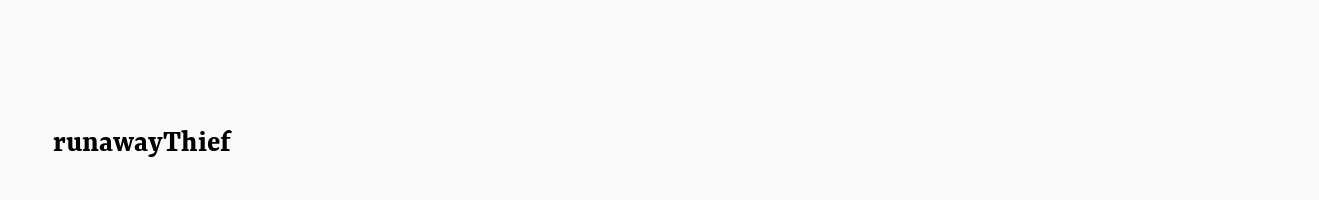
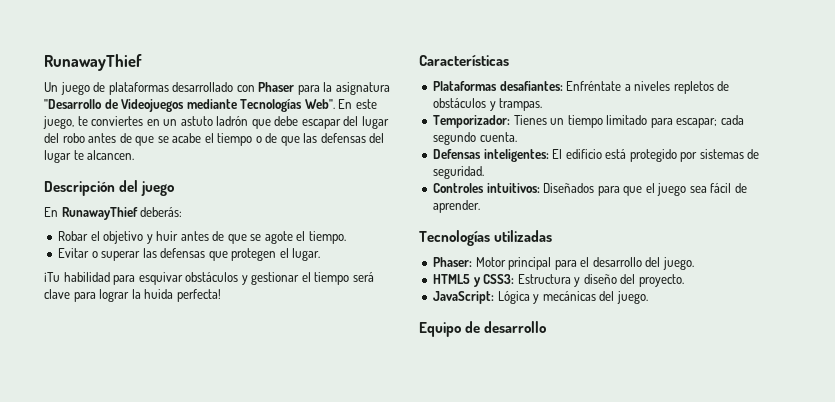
[53,130,232,157] runawayThief -> [44,54,142,71] [44,82,390,95] [44,99,377,112] [43,116,389,129] [44,133,385,146] [44,150,135,163] [44,180,175,196] [44,207,183,220] [58,231,346,244] [58,248,321,261] [44,272,374,285] [44,289,221,302] [419,55,509,66] [433,81,730,94] [433,98,543,111] [433,115,744,128] [433,132,517,145] [433,149,760,162] [433,166,485,179] [433,183,747,196] [433,200,481,213] [419,230,553,246] [433,257,694,270] [433,274,684,287] [433,291,648,304] [419,321,547,337] RunawayThief // Un juego de plataformas desarrollado con Phaser para la asignatura "Desarrollo de Videojuegos mediante Tecnologías Web". En este juego, te conviertes en un astuto ladrón que debe escapar del lugar del robo antes de que se acabe el tiempo o de que las defensas del lugar te alcancen. // Descripción del juego // En RunawayThief deberás: // Robar el objetivo y huir antes de que se agote el tiempo. // Evitar o superar las defensas que protegen el lugar. // ¡Tu habilidad para esquivar obstáculos y gestionar el tiempo será clave para lograr la huida perfecta! // Características // Plataformas desafiantes: Enfréntate a niveles repletos de obstáculos y trampas. // Temporizador: Tienes un tiempo limitado para escapar; cada segundo cuenta. // Defensas inteligentes: El edificio está protegido por sistemas de seguridad. // Controles intuitivos: Diseñados para que el juego sea fácil de aprender. // Tecnologías utilizadas // Phaser: Motor principal para el desarrollo del juego. // HTML5 y CSS3: Estructura y diseño del proyecto. // JavaScript: Lógica y mecánicas del juego. // Equipo de desarrollo

